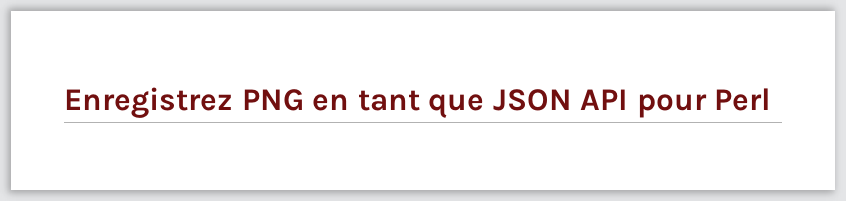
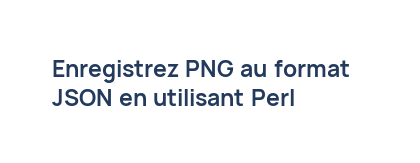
[312,89,707,118] en tant que JSON API pour -> [240,60,350,77] [52,89,245,106] au format JSON en utilisant

